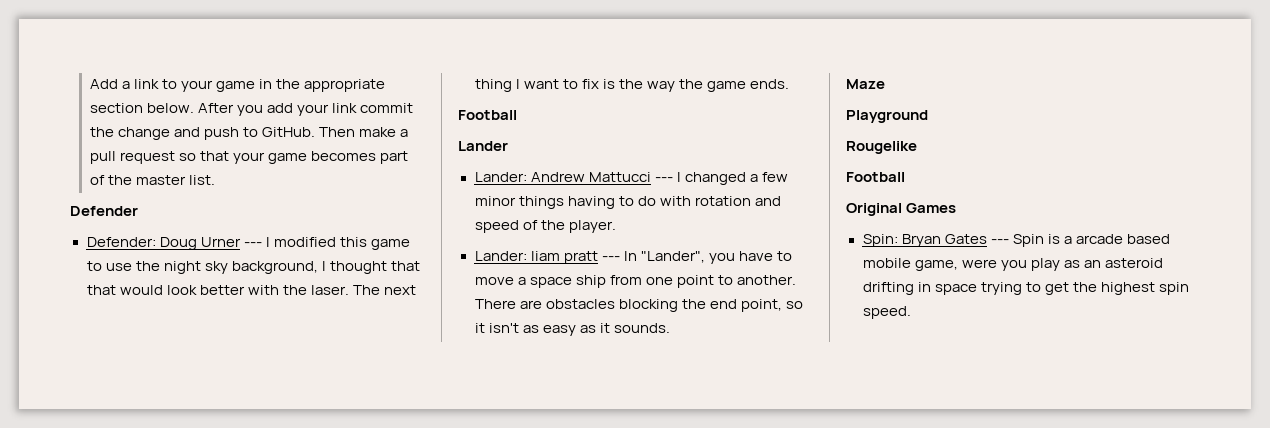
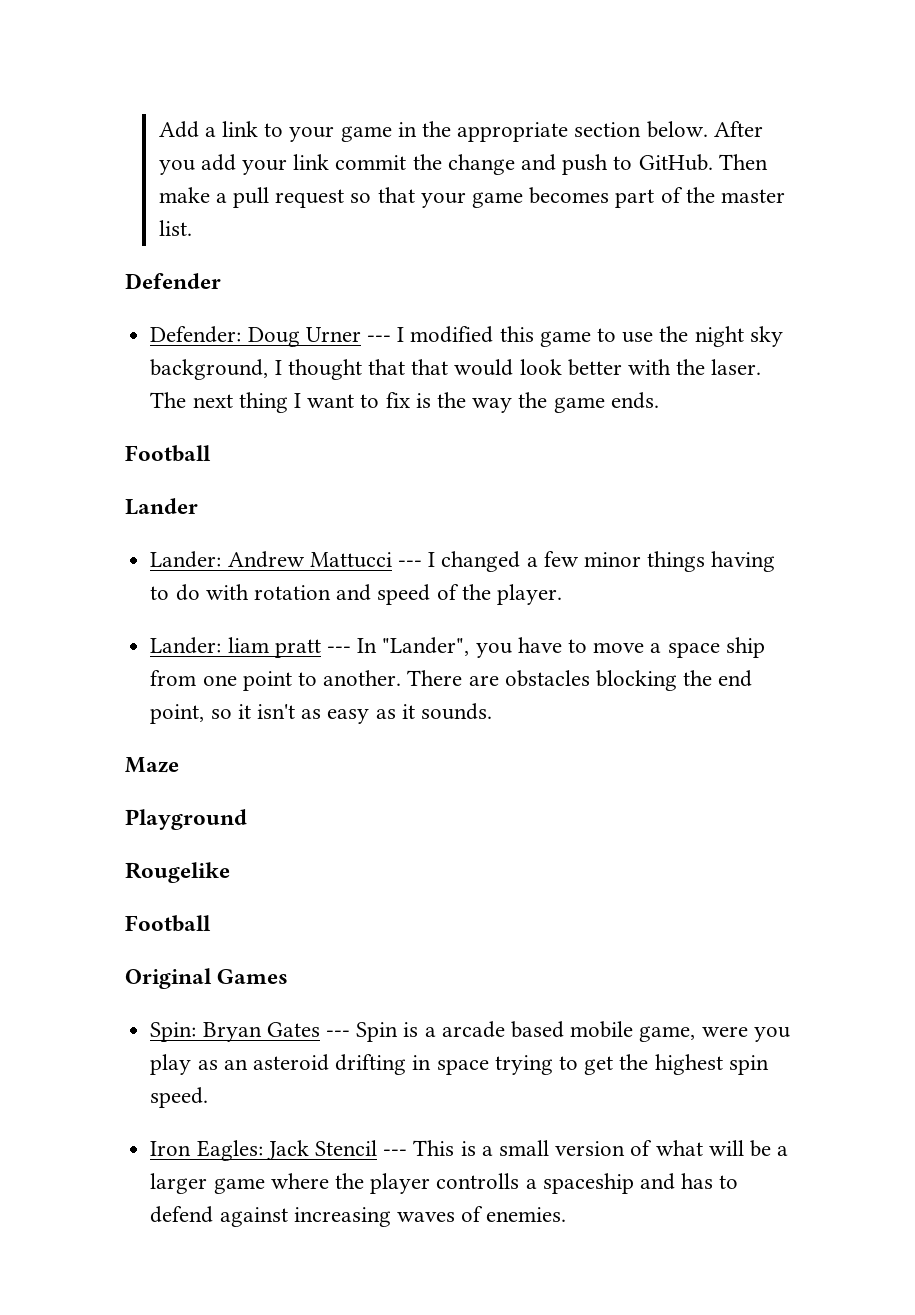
(911, 312) none -> [150,1140,789,1161] [150,1173,739,1194] [150,1206,567,1227] // Iron Eagles: Jack Stencil --- This is a small version of what will be a larger game where the player controlls a spaceship and has to defend against increasing waves of enemies.

